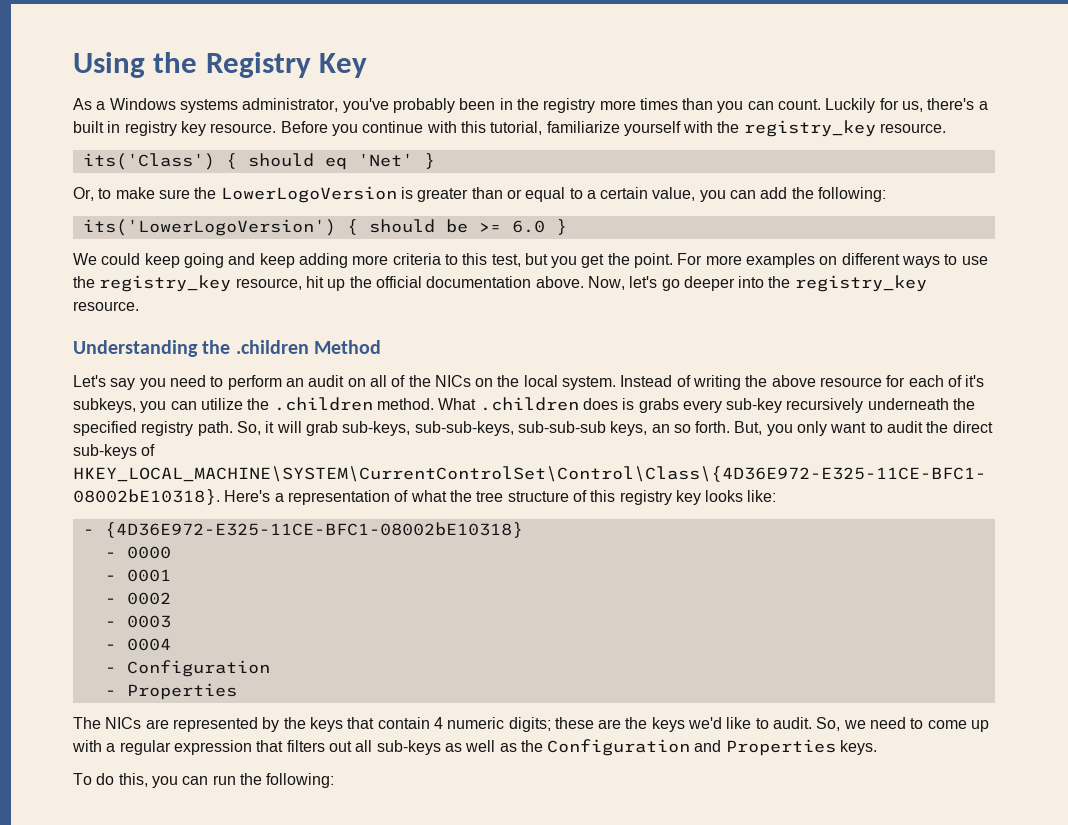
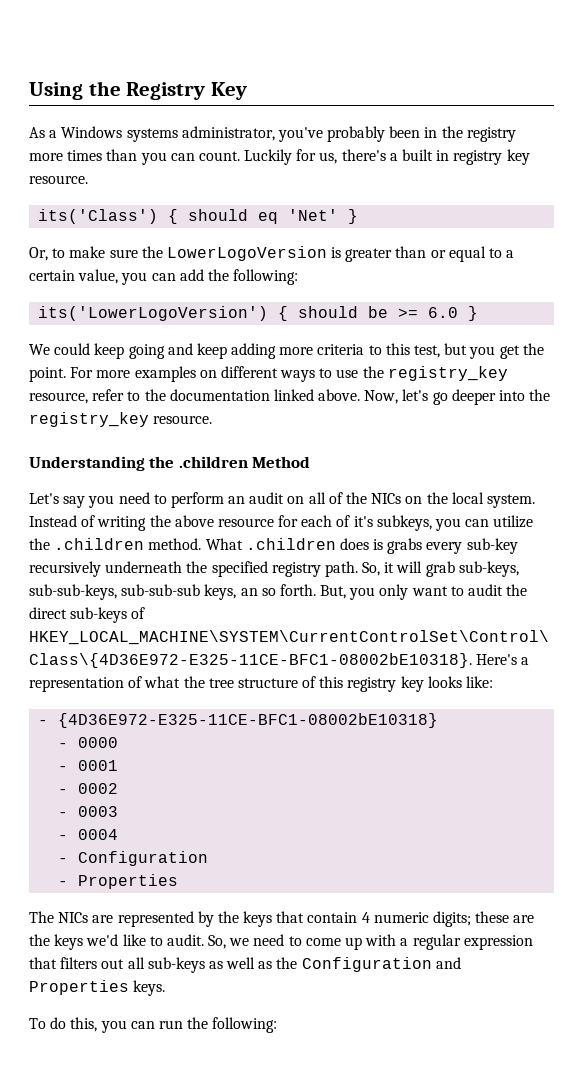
[280,120,947,137] Before you continue with this tutorial, familiarize yourself with the registry_key resource. -> (88, 179) none
[305,276,532,291] hit up the official documentation -> [92,389,314,401] refer to the documentation linked

